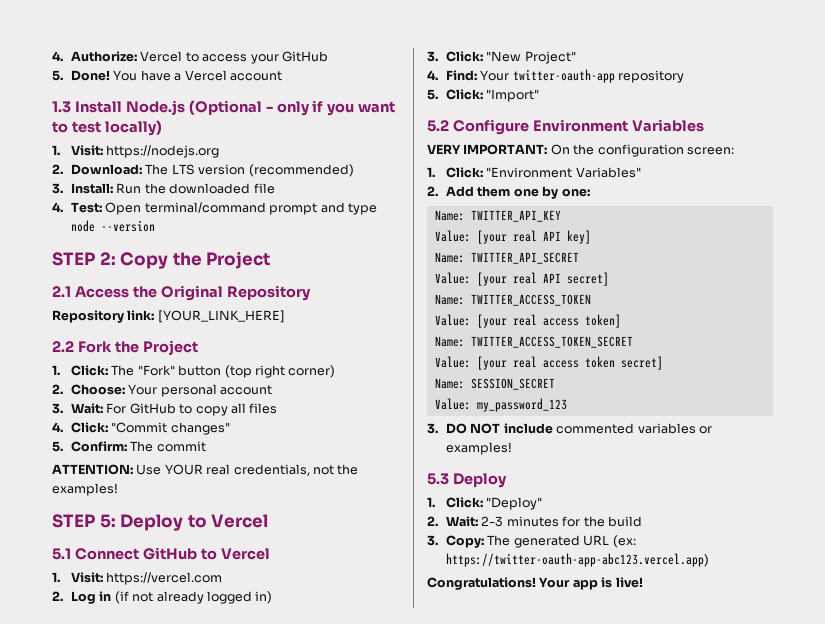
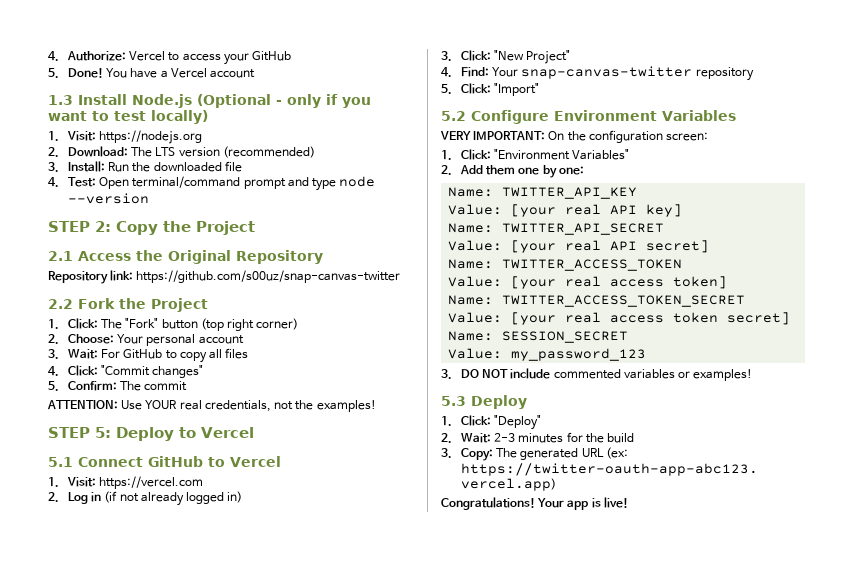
[157,310,285,323] [YOUR_LINK_HERE] -> [136,270,401,283] https://github.com/s00uz/snap-canvas-twitter
[512,69,615,83] twitter-oauth-app -> [521,66,693,79] snap-canvas-twitter

